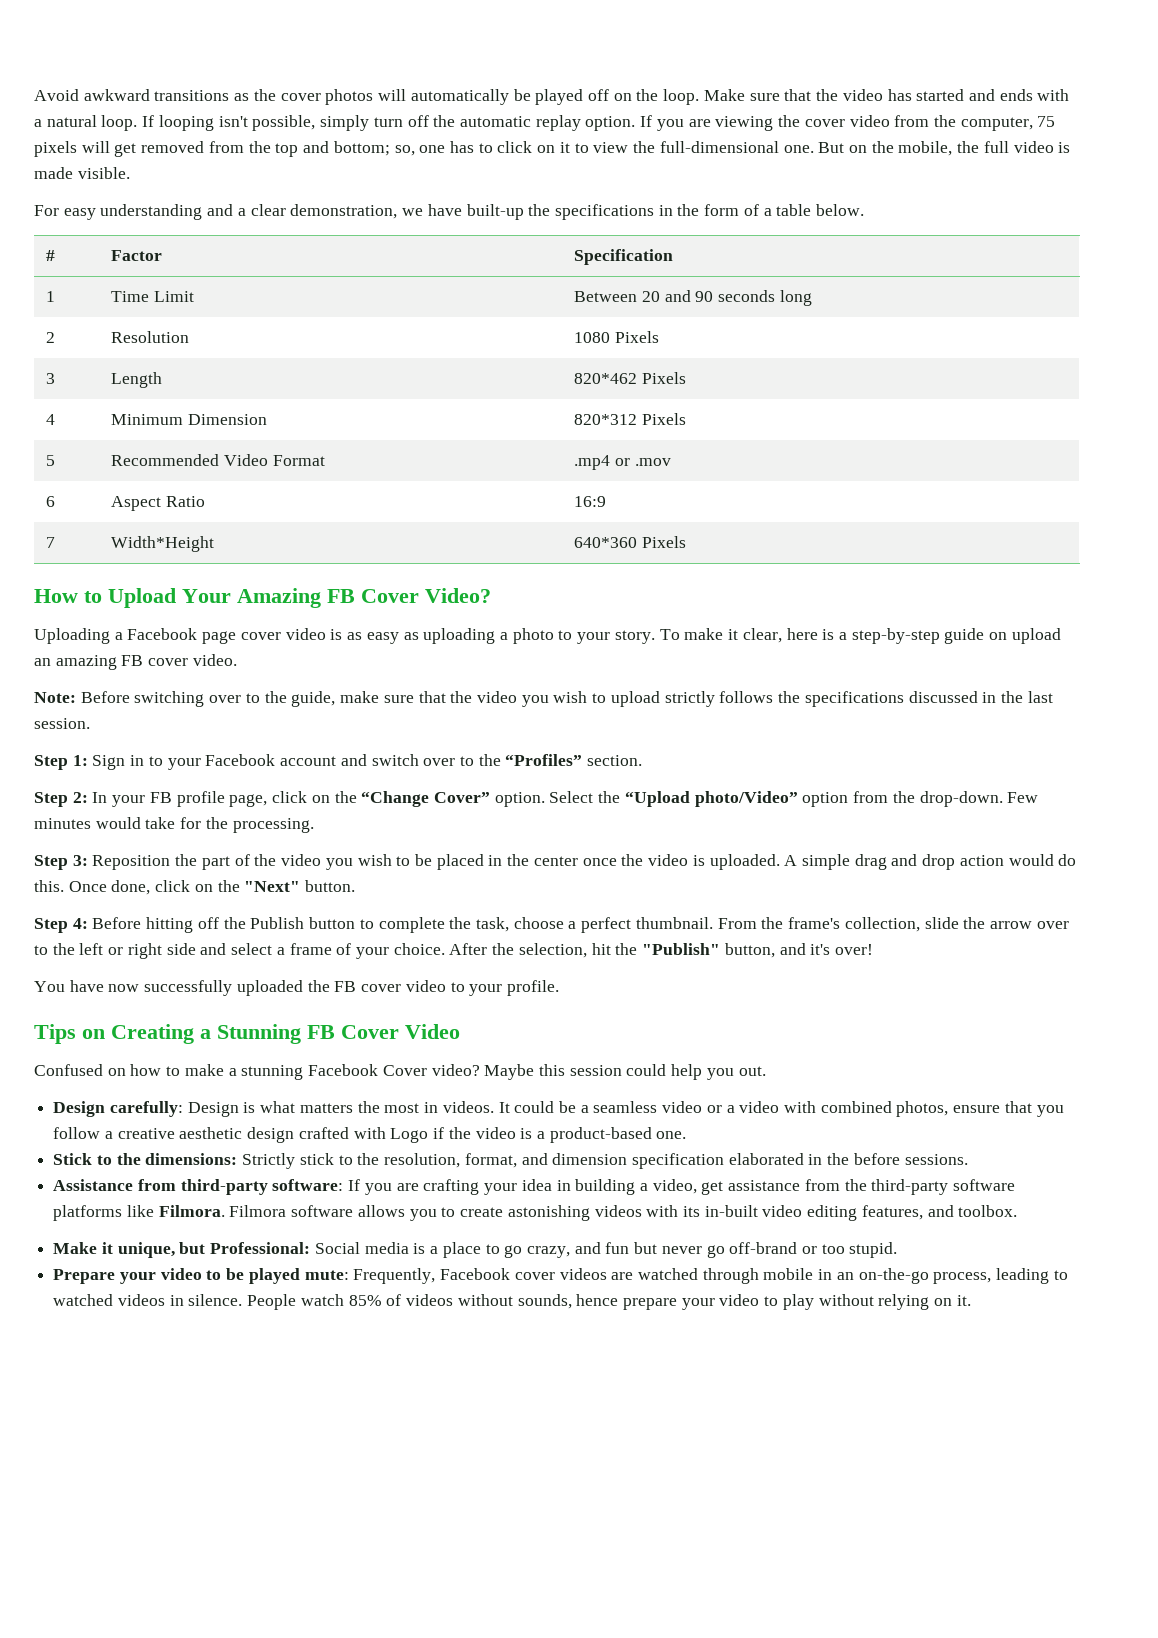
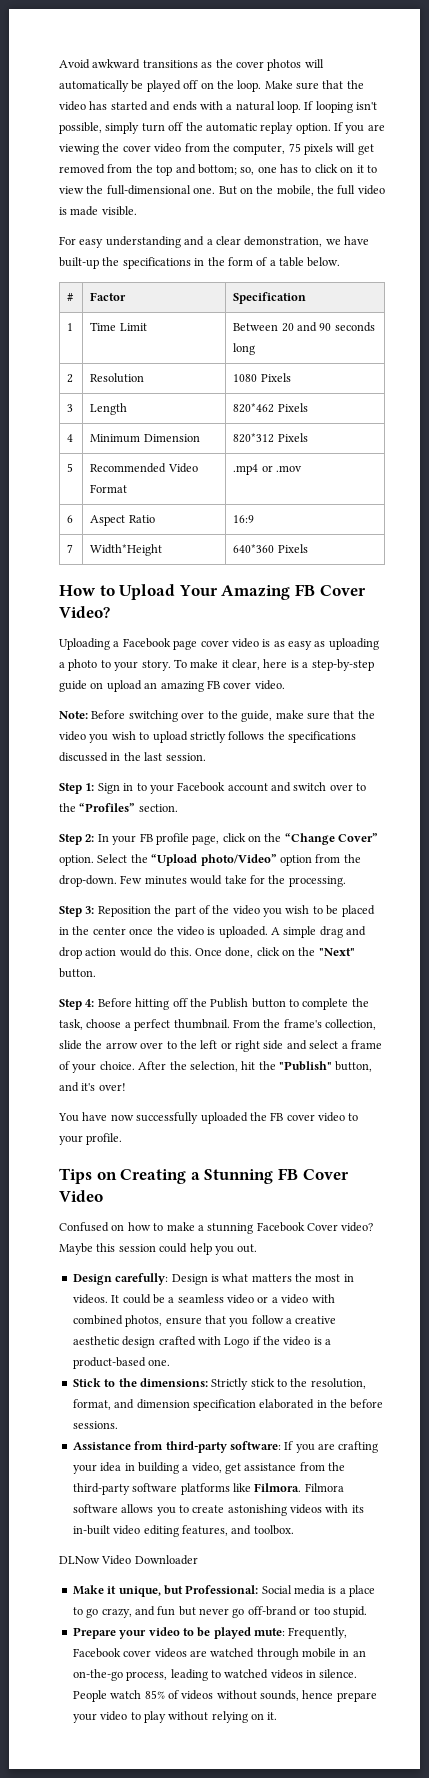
(1018, 1211) none -> [59,1555,198,1565] // DLNow Video Downloader

